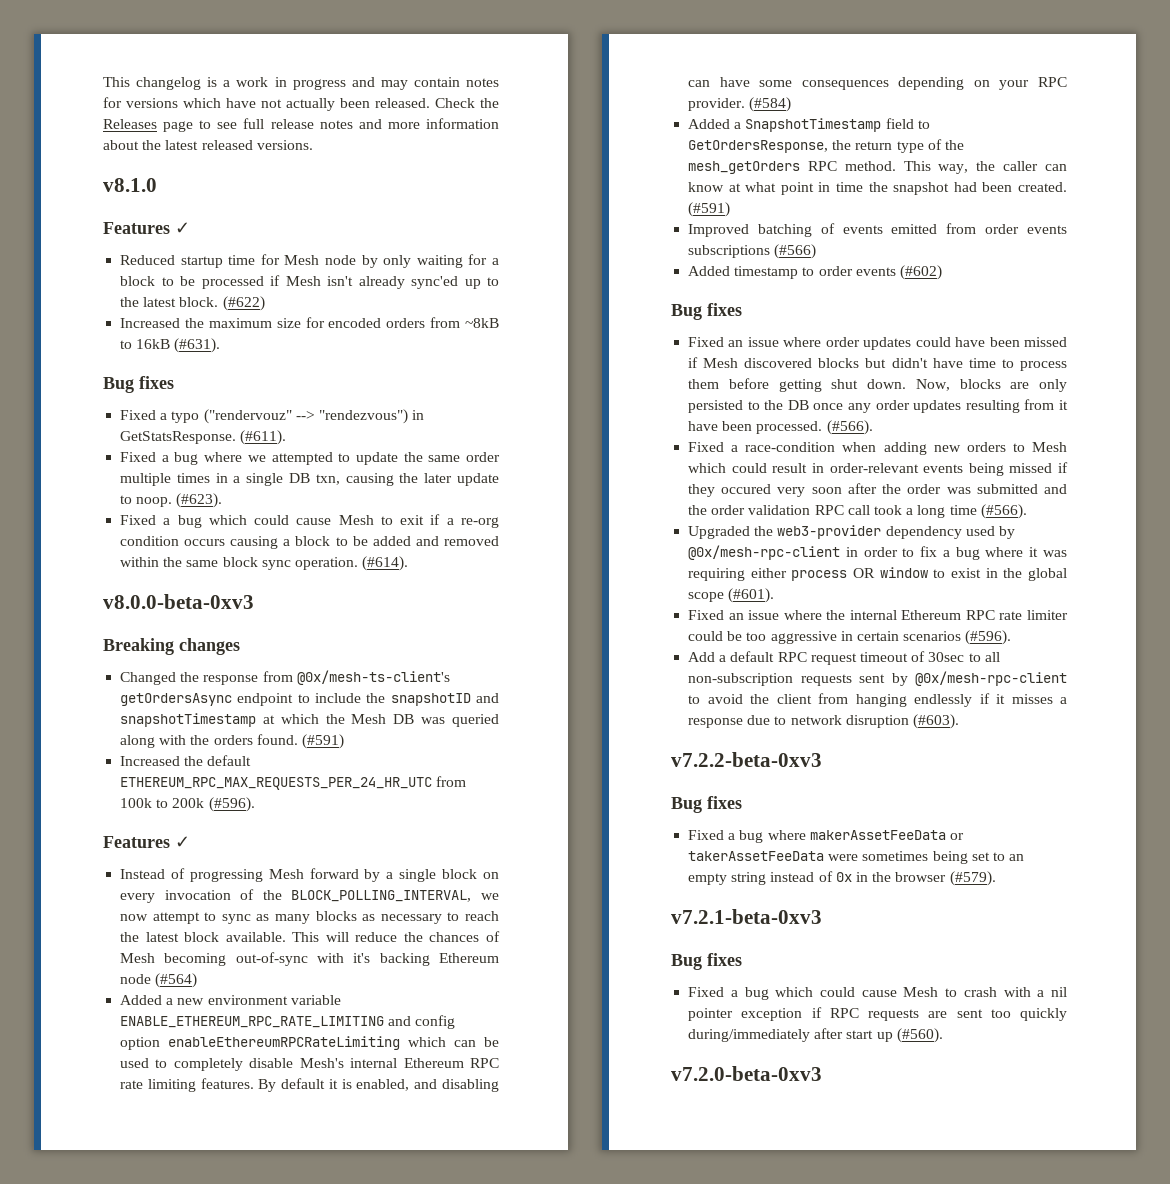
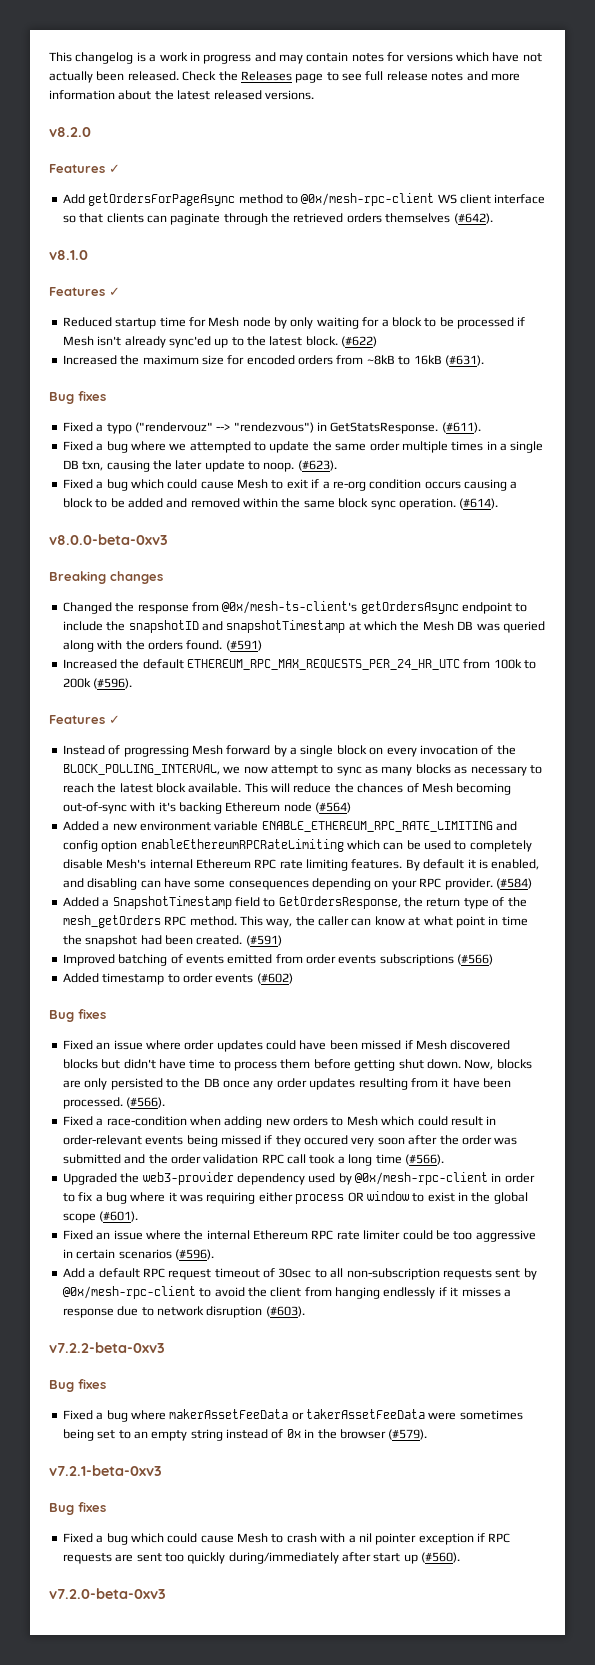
(313, 145) none -> [49,127,91,137] [49,164,120,173] [62,193,546,206] [62,213,493,225] // v8.2.0 // Features ✓ // Add getOrdersForPageAsync method to @0x/mesh-rpc-client WS client interface so that clients can paginate through the retrieved orders themselves (#642).

